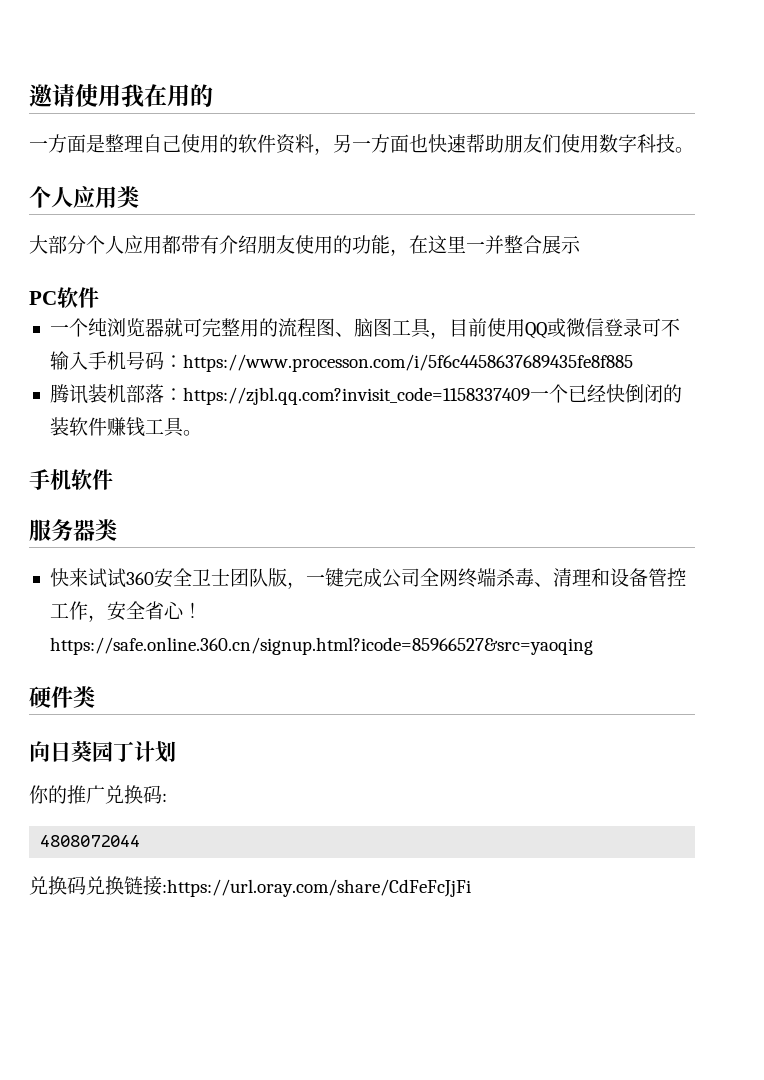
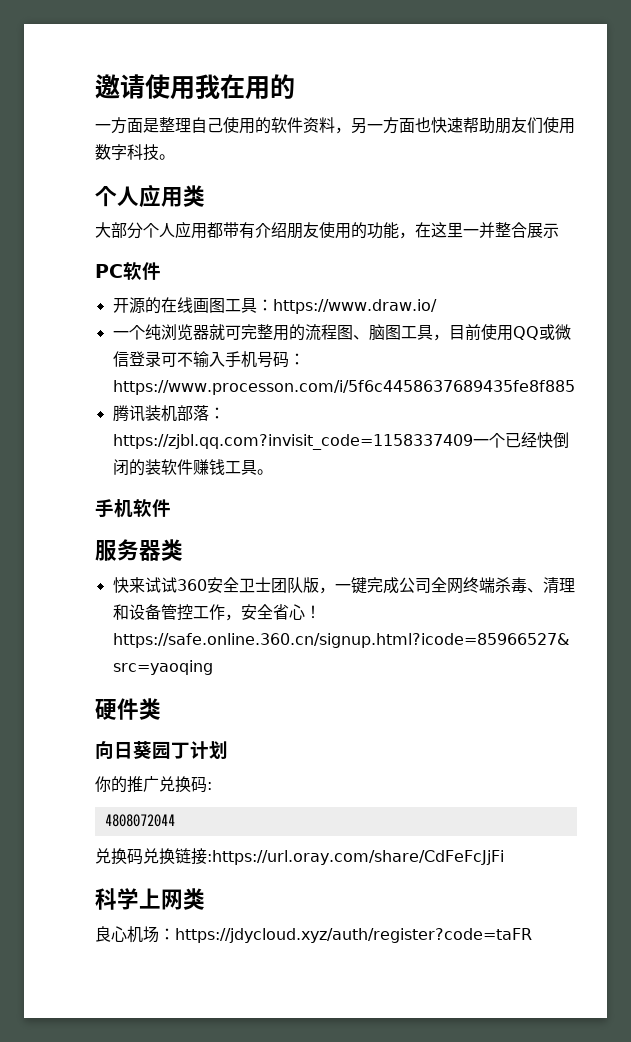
(99, 297) none -> [112,297,437,314] // 开源的在线画图工具：https://www.draw.io/
(471, 888) none -> [95,888,205,910] [95,926,532,943] // 科学上网类 // 良心机场：https://jdycloud.xyz/auth/register?code=taFR

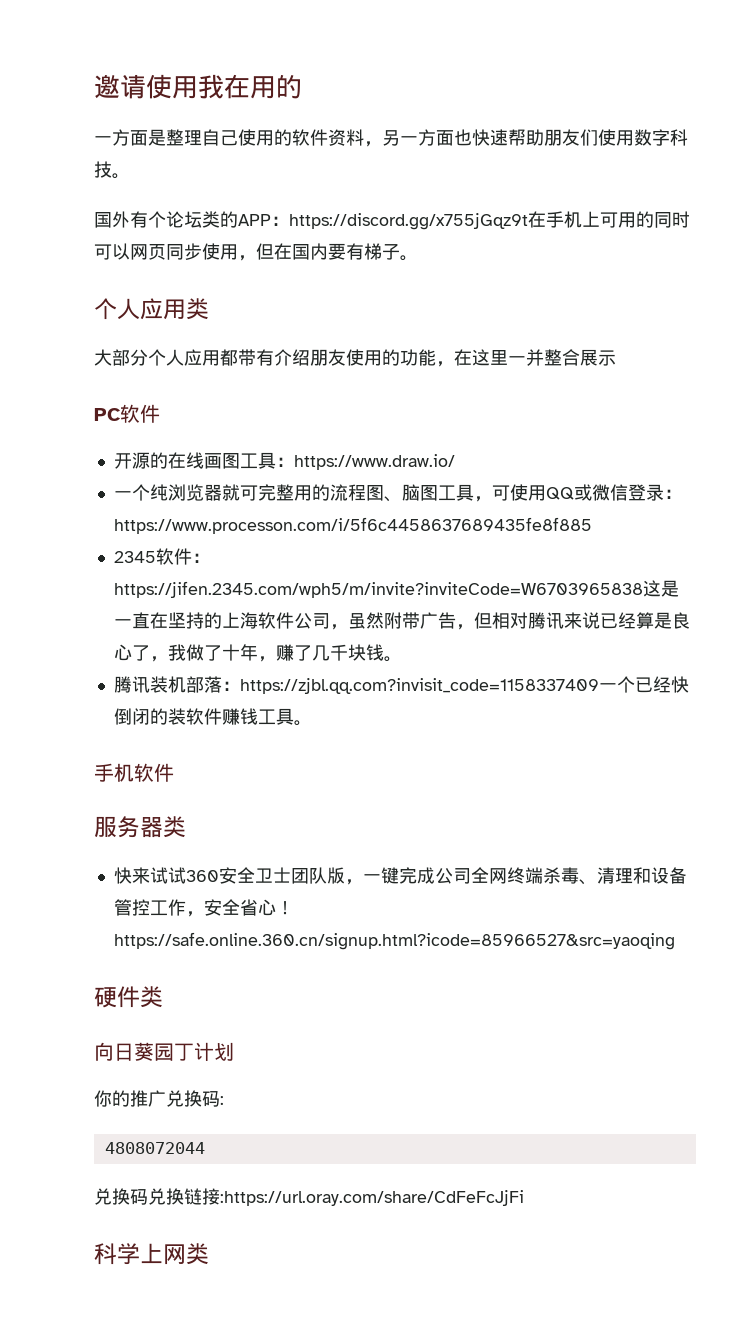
(175, 157) none -> [94,211,690,230] [94,243,418,261] // 国外有个论坛类的APP：https://discord.gg/x755jGqz9t在手机上可用的同时可以网页同步使用，但在国内要有梯子。
[448,324,481,341] 目前 -> [491,485,510,501] 可
[160,351,305,368] [112,380,575,395] 可不输入手机号码：https://www.processon.com/i/5f6c4458637689435fe8f885 -> [663,489,682,499] [113,517,592,534] [113,548,210,565] [113,580,679,598] [113,612,690,630] [113,644,402,662] ：https://www.processon.com/i/5f6c4458637689435fe8f885 // 2345软件：https://jifen.2345.com/wph5/m/invite?inviteCode=W6703965838这是一直在坚持的上海软件公司，虽然附带广告，但相对腾讯来说已经算是良心了，我做了十年，赚了几千块钱。
[95,926,532,943] // 良心机场：https://jdycloud.xyz/auth/register?code=taFR -> (209, 1254) none

